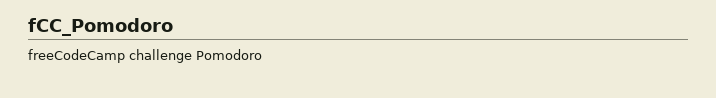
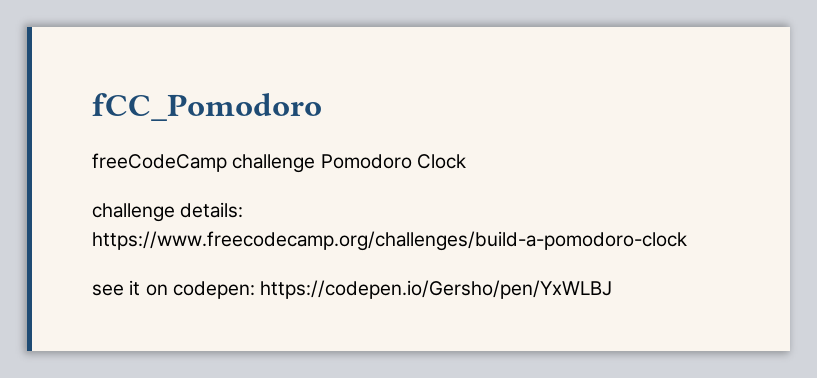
(262, 54) none -> [416,154,466,169] [92,202,244,222] [92,231,687,251] [92,280,613,299] Clock // challenge details: https://www.freecodecamp.org/challenges/build-a-pomodoro-clock // see it on codepen: https://codepen.io/Gersho/pen/YxWLBJ

